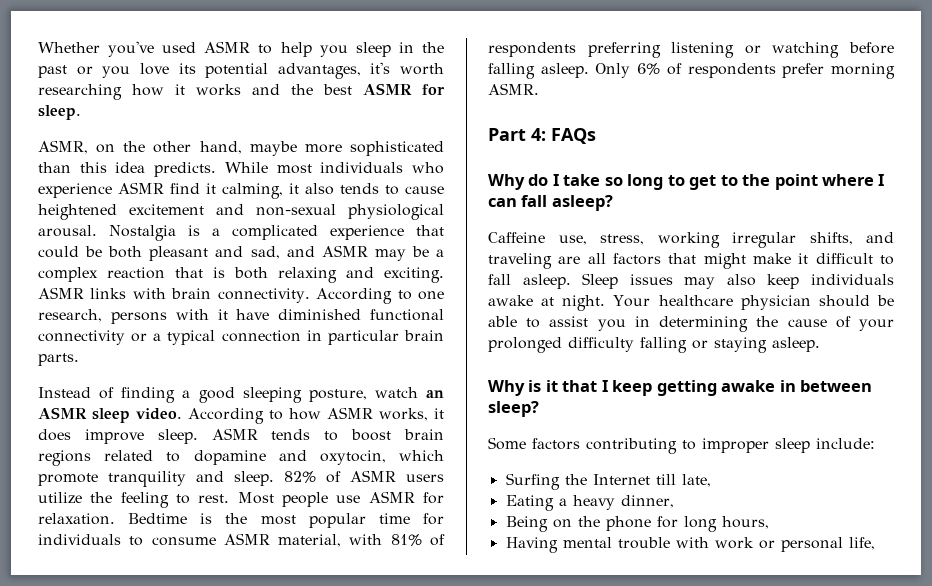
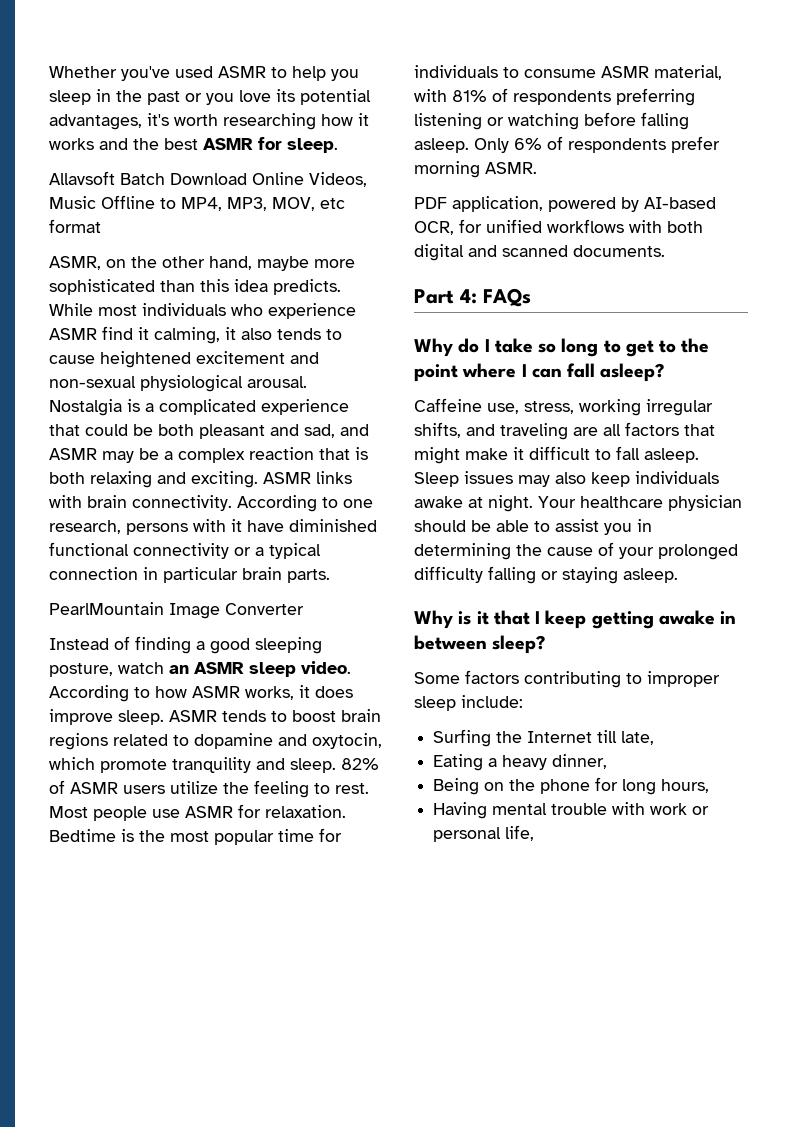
(81, 112) none -> [49,171,367,187] [49,195,345,211] [49,219,101,233] // Allavsoft Batch Download Online Videos, Music Offline to MP4, MP3, MOV, etc format
(79, 359) none -> [49,602,304,619] // PearlMountain Image Converter
(539, 89) none -> [414,196,716,212] [414,219,703,235] [414,244,665,261] // PDF application, powered by AI-based OCR, for unified workflows with both digital and scanned documents.

